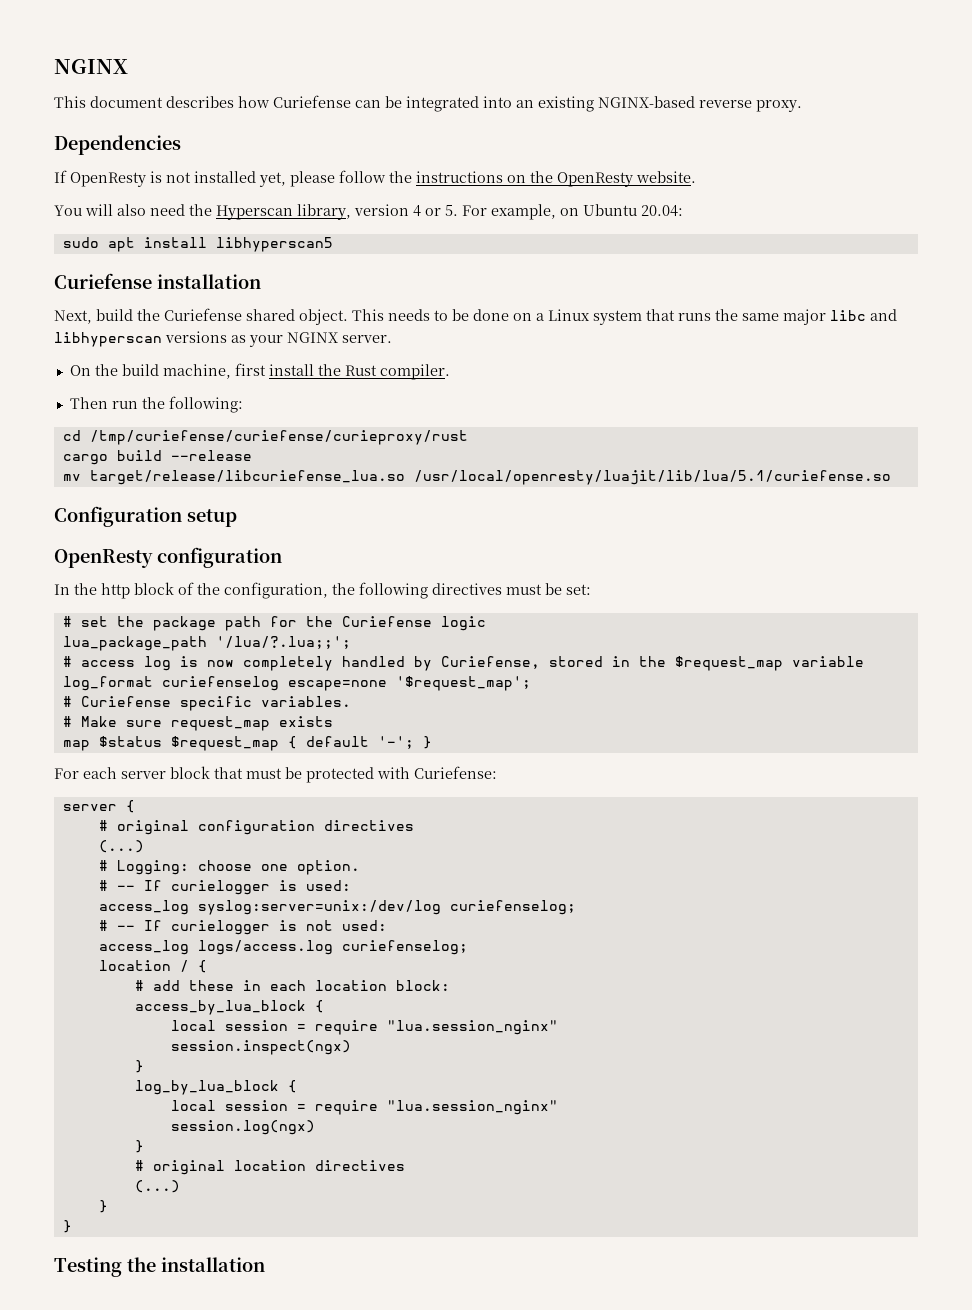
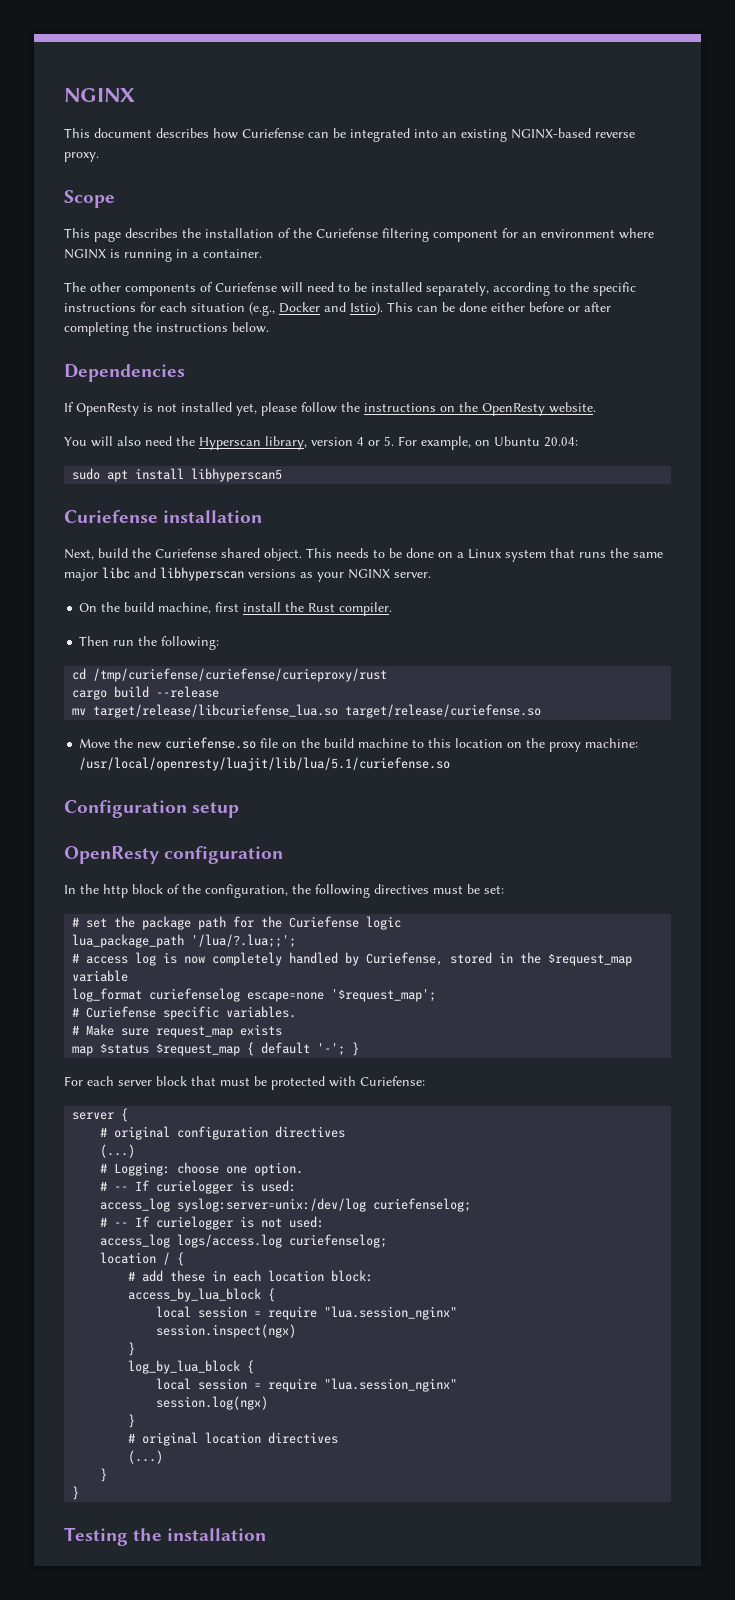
(802, 106) none -> [64,190,115,208] [64,228,654,242] [64,249,262,262] [64,282,636,296] [64,302,611,316] [64,322,269,336] // Scope // This page describes the installation of the Curiefense filtering component for an environment where NGINX is running in a container. // The other components of Curiefense will need to be installed separately, according to the specific instructions for each situation (e.g., Docker and Istio). This can be done either before or after completing the instructions below.
(405, 477) none -> [345,704,542,718] [79,737,639,752] target/release/curiefense.so // Move the new curiefense.so file on the build machine to this location on the proxy machine:

